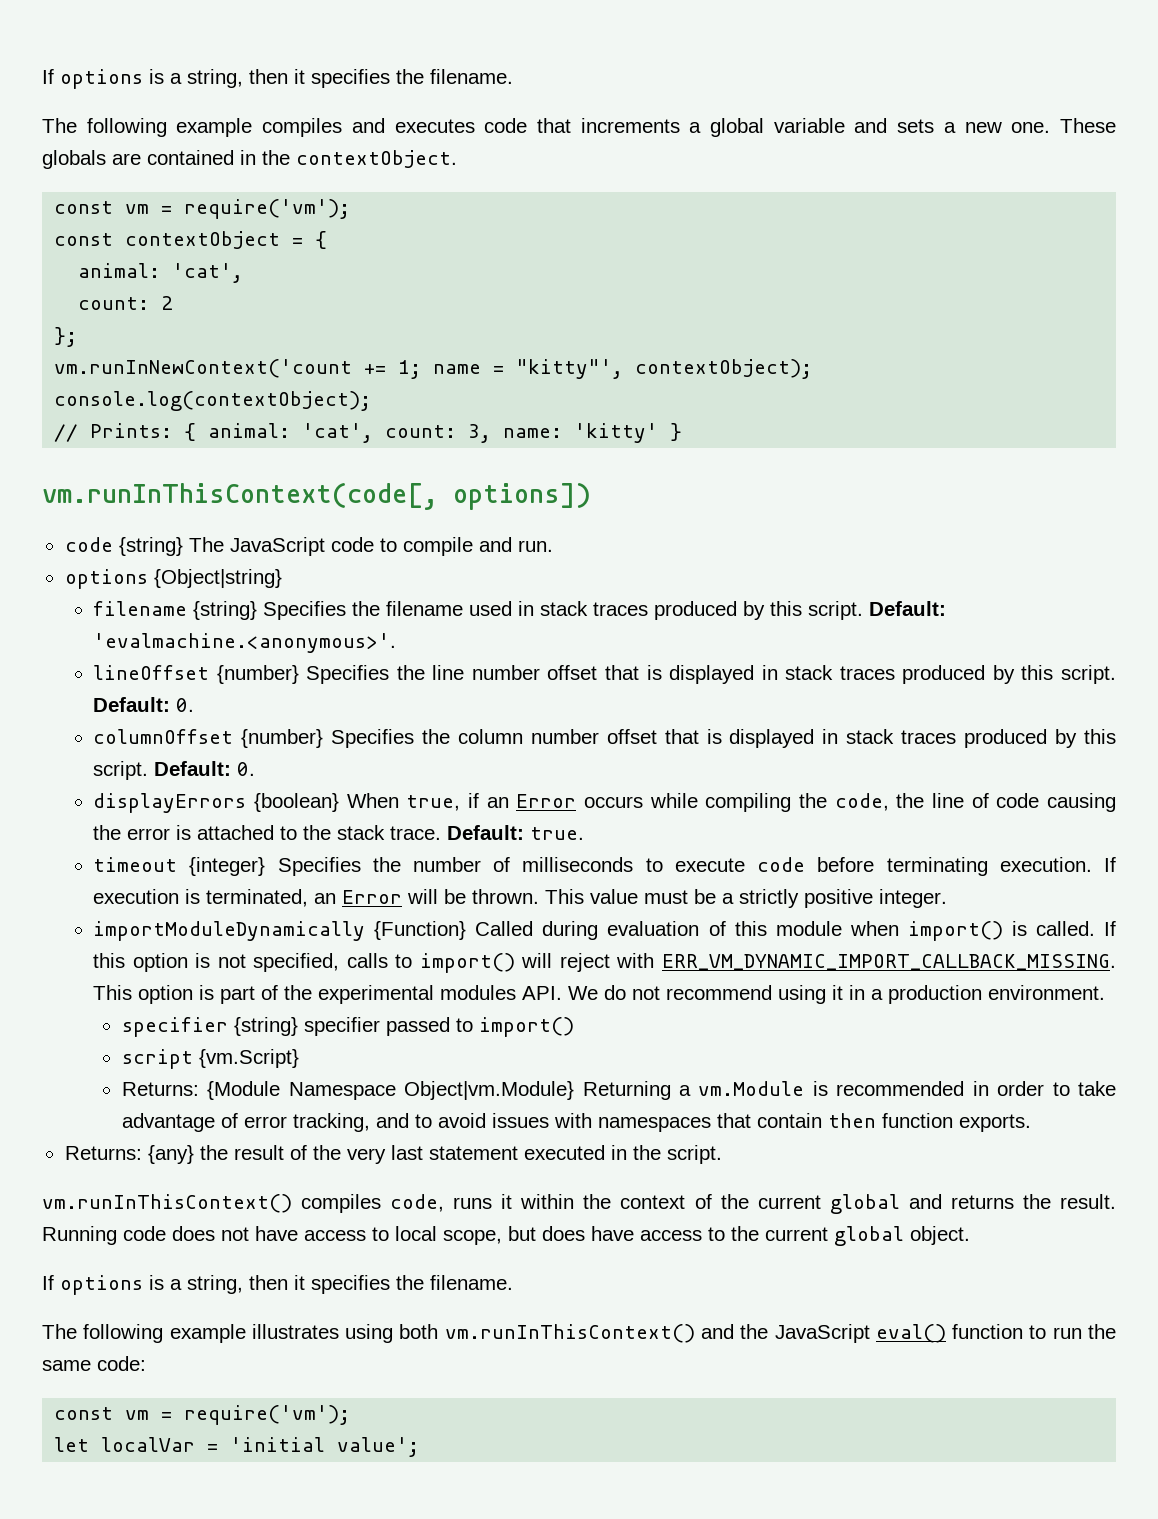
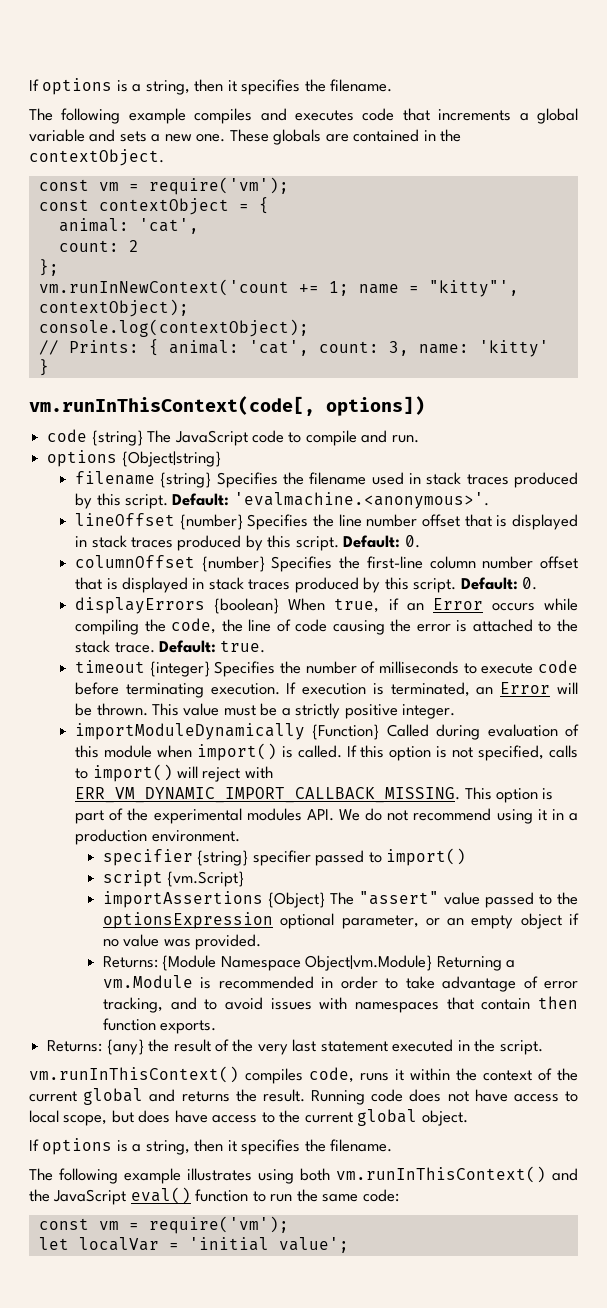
(450, 736) none -> [366,556,423,569] first-line
(299, 1058) none -> [103,891,578,908] [103,912,579,929] [103,934,262,950] // importAssertions {Object} The "assert" value passed to the optionsExpression optional parameter, or an empty object if no value was provided.

